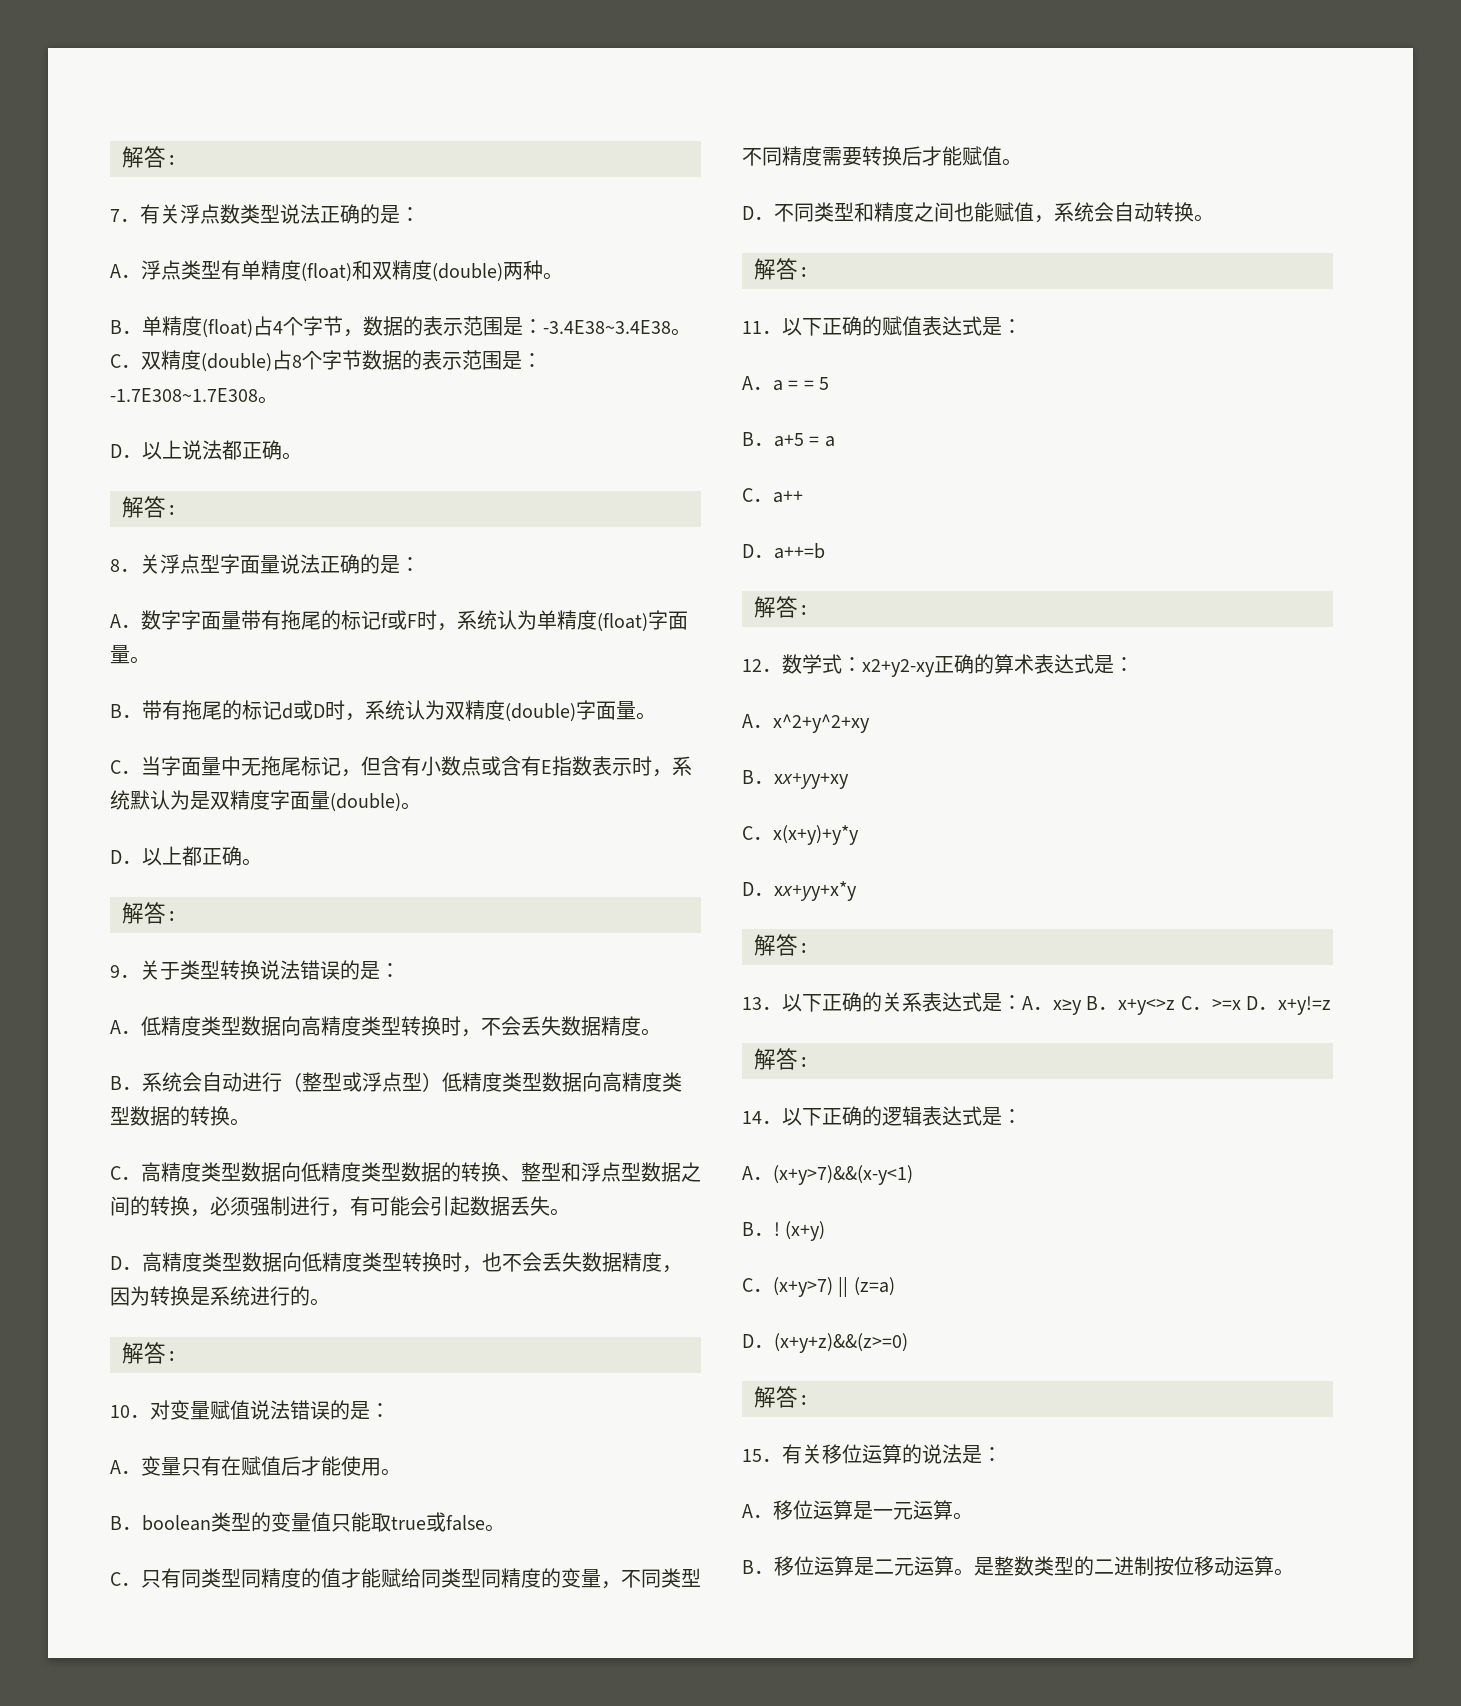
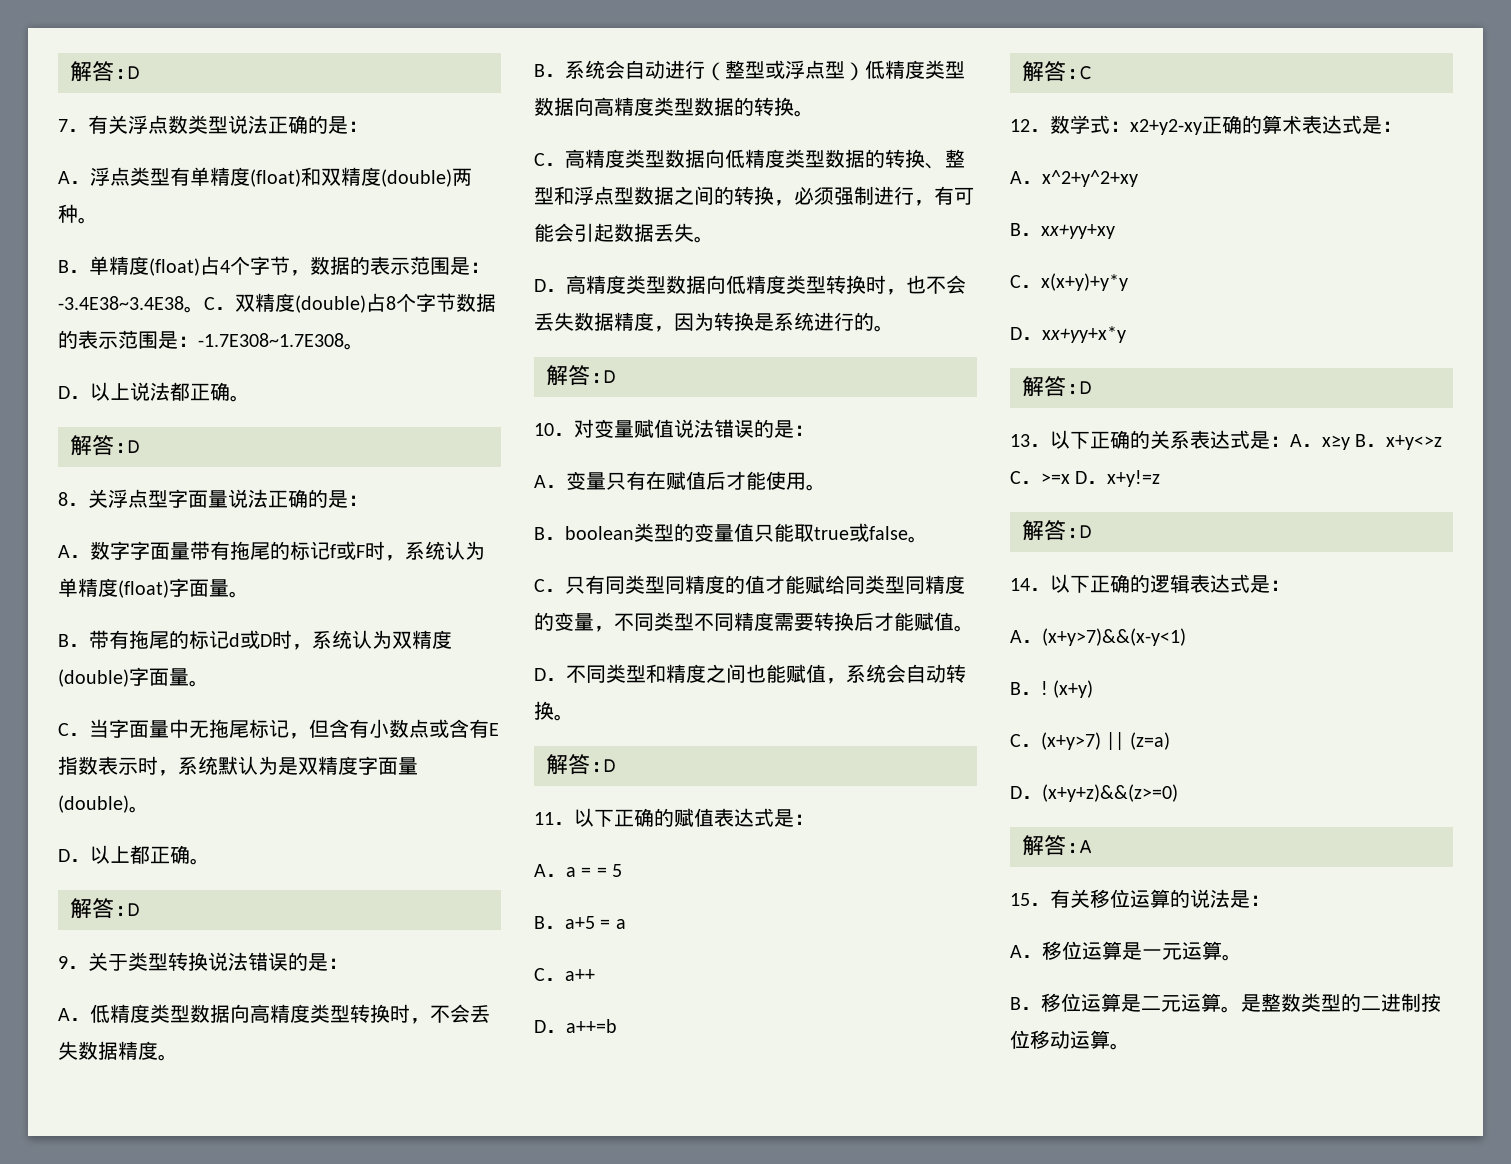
[122,146,178,168] 解答: -> [70,61,140,82] 解答:D
[166,505,178,515] : -> [114,440,140,454] :D
[166,911,178,921] : -> [114,903,140,917] :D
[166,1351,178,1361] : -> [590,370,616,384] :D
[798,267,810,277] : -> [590,759,616,773] :D
[798,605,810,615] : -> [1066,66,1092,80] :C
[798,943,810,953] : -> [1066,381,1092,395] :D
[798,1057,810,1067] : -> [1066,525,1092,539] :D
[798,1395,810,1405] : -> [1066,840,1092,854] :A

